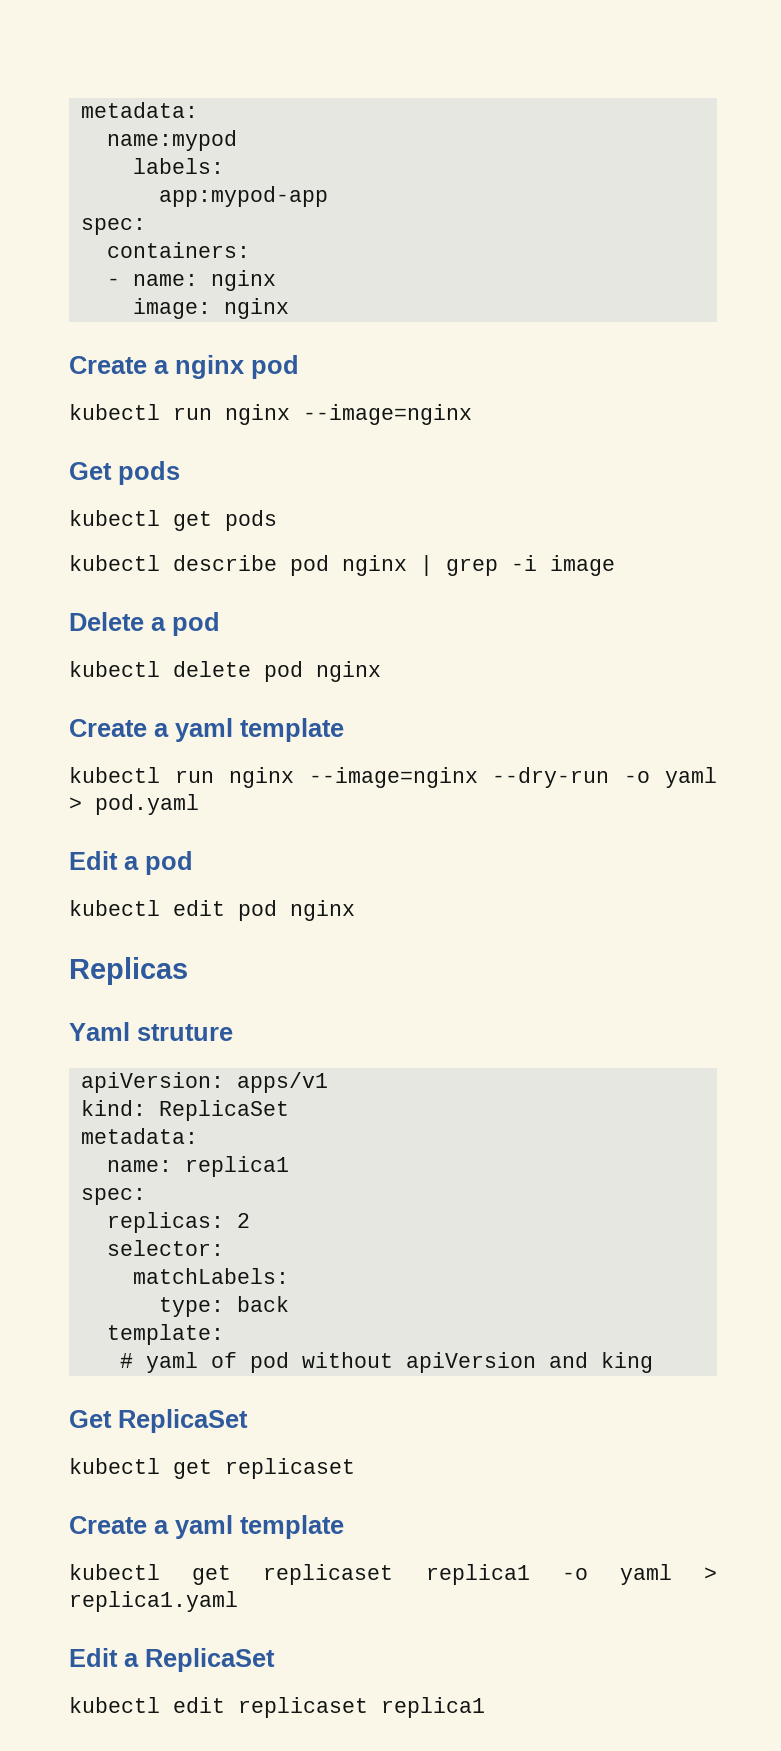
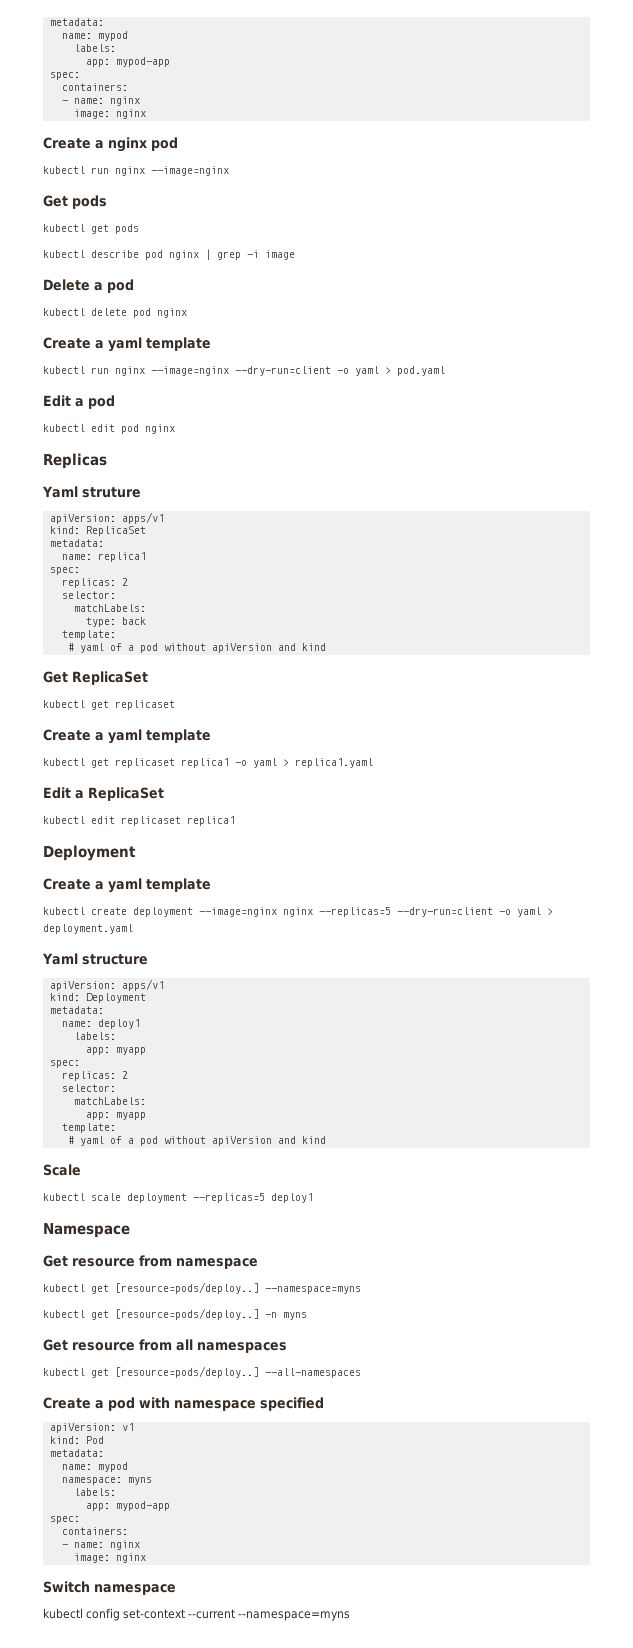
[81,102,199,118] [107,130,238,151] [133,158,225,174] [159,186,329,207] metadata: // name:mypod // labels: // app:mypod-app -> [49,18,104,26] [61,31,128,41] [73,44,116,52] [85,57,170,67] metadata: // name: mypod // labels: // app: mypod-app
[492,767,610,788] --dry-run -> [235,366,331,376] --dry-run=client
[250,1352,654,1373] pod without apiVersion and king -> [127,643,326,653] a pod without apiVersion and kind
(485, 1707) none -> [43,845,136,861] [43,878,211,893] [43,907,553,917] [43,924,133,934] [42,953,148,965] [49,979,164,991] [49,993,146,1003] [49,1006,104,1014] [61,1019,140,1029] [73,1032,116,1040] [85,1047,146,1055] [49,1060,80,1068] [61,1071,128,1081] [61,1084,116,1092] [73,1097,146,1105] [85,1112,146,1120] [61,1123,116,1133] [67,1136,326,1146] [43,1164,81,1176] [43,1193,313,1203] [43,1223,130,1238] [43,1255,258,1269] [43,1282,361,1294] [43,1308,307,1320] [43,1339,287,1353] [43,1366,361,1378] [43,1397,324,1411] [49,1423,134,1433] [49,1436,104,1444] [49,1449,104,1457] [61,1462,128,1472] [61,1477,152,1485] [73,1488,116,1496] [85,1501,170,1511] [49,1516,80,1524] [61,1527,128,1535] [61,1540,140,1550] [73,1553,146,1563] [43,1581,176,1595] [43,1608,351,1621] // Deployment // Create a yaml template // kubectl create deployment --image=nginx nginx --replicas=5 --dry-run=client -o yaml > deployment.yaml // Yaml structure // apiVersion: apps/v1 // kind: Deployment // metadata: // name: deploy1 // labels: // app: myapp // spec: // replicas: 2 // selector: // matchLabels: // app: myapp // template: // # yaml of a pod without apiVersion and kind // Scale // kubectl scale deployment --replicas=5 deploy1 // Namespace // Get resource from namespace // kubectl get [resource=pods/deploy..] --namespace=myns // kubectl get [resource=pods/deploy..] -n myns // Get resource from all namespaces // kubectl get [resource=pods/deploy..] --all-namespaces // Create a pod with namespace specified // apiVersion: v1 // kind: Pod // metadata: // name: mypod // namespace: myns // labels: // app: mypod-app // spec: // containers: // - name: nginx // image: nginx // Switch namespace // kubectl config set-context --current --namespace=myns

